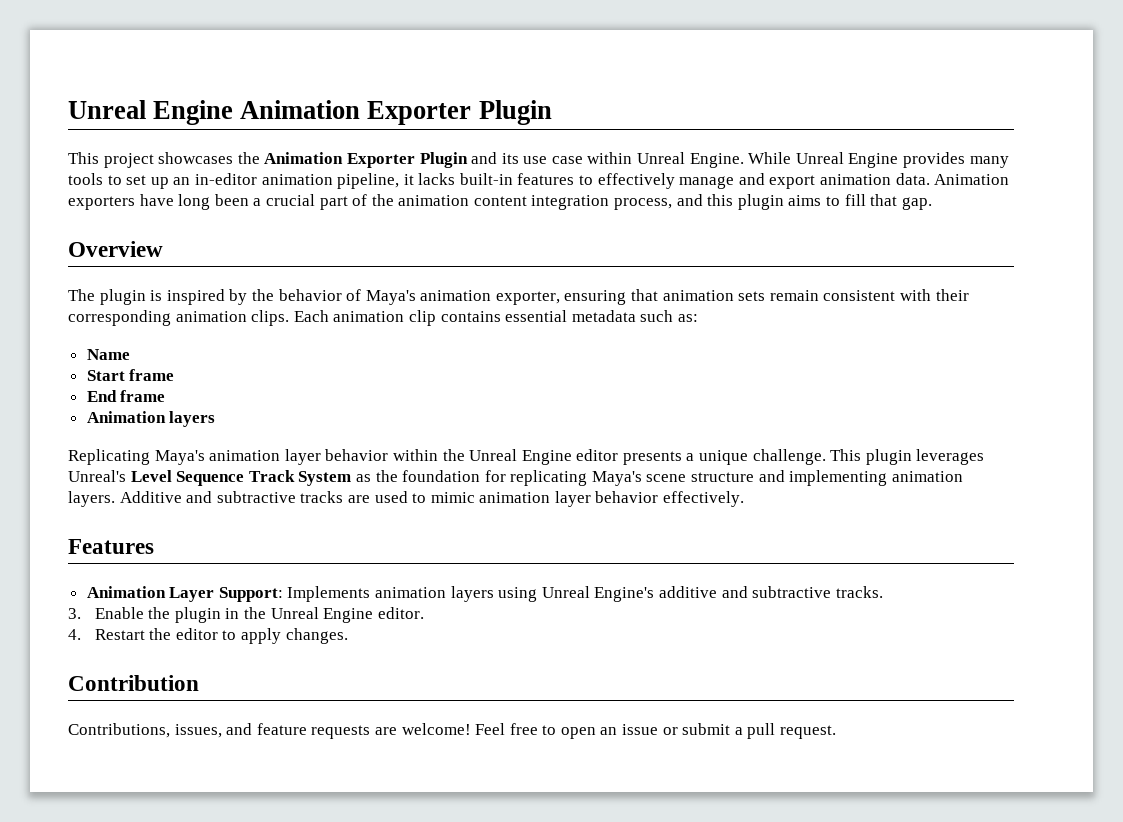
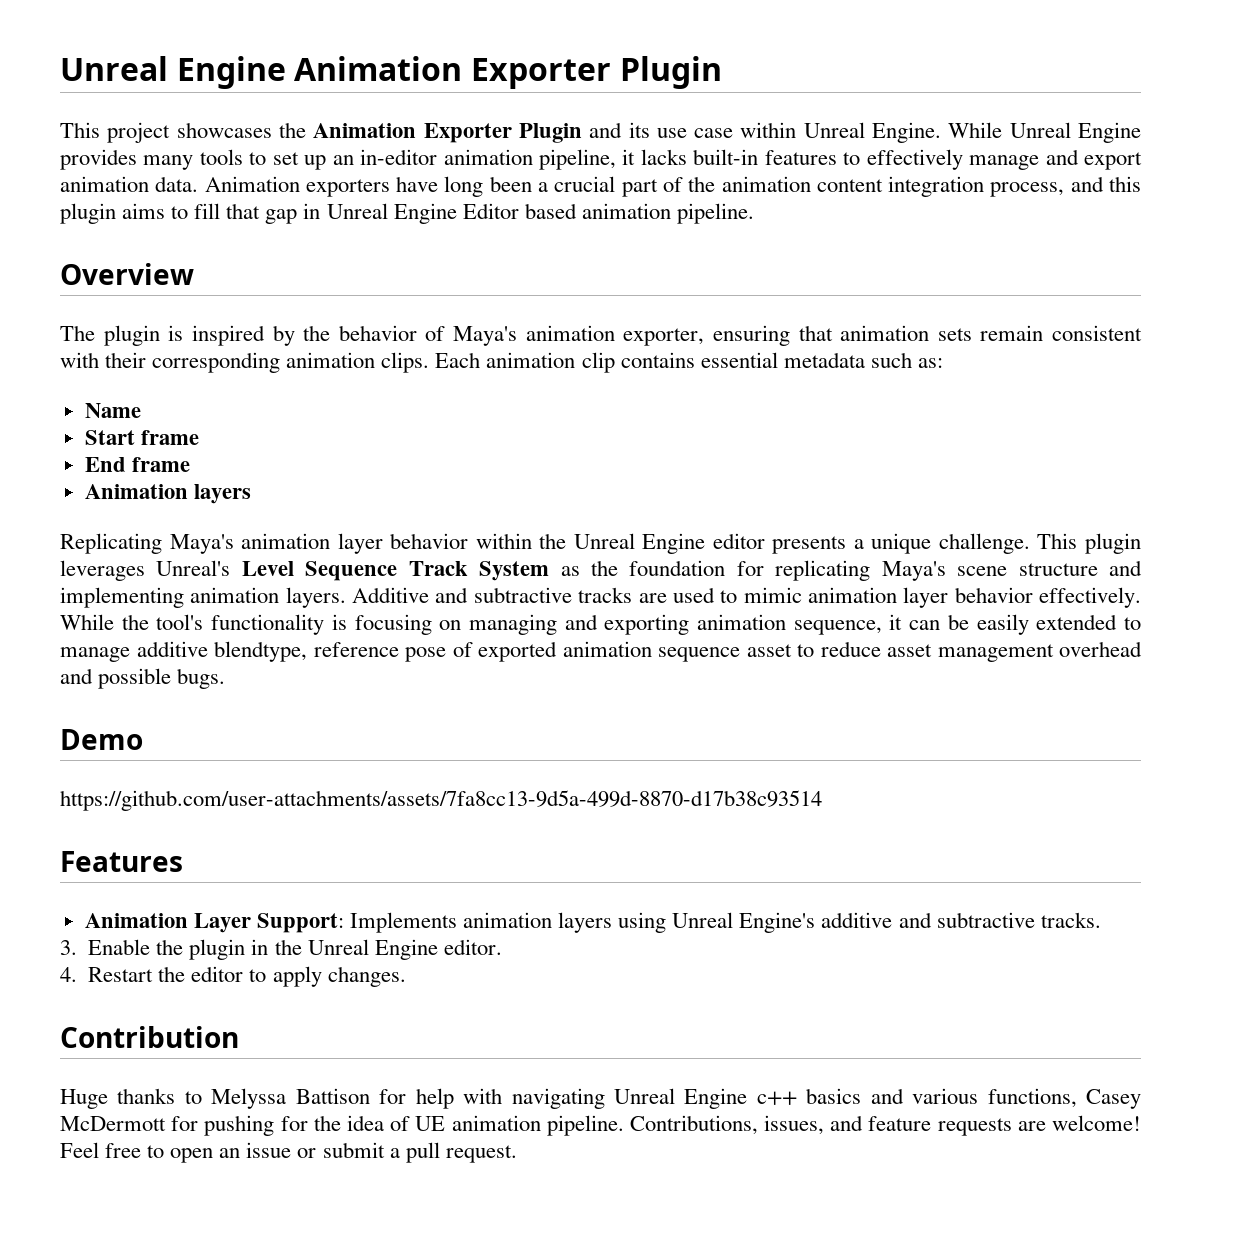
[901,197,932,210] gap. -> [265,203,754,224] gap in Unreal Engine Editor based animation pipeline.
(745, 499) none -> [60,614,1142,635] [60,641,1142,662] [60,668,226,689] [60,729,143,750] [60,790,822,811] While the tool's functionality is focusing on managing and exporting animation sequence, it can be easily extended to manage additive blendtype, reference pose of exported animation sequence asset to reduce asset management overhead and possible bugs. // Demo // https://github.com/user-attachments/assets/7fa8cc13-9d5a-499d-8870-d17b38c93514
(199, 683) none -> [60,1088,1141,1109] [60,1115,624,1136] Huge thanks to Melyssa Battison for help with navigating Unreal Engine c++ basics and various functions, Casey McDermott for pushing for the idea of UE animation pipeline.

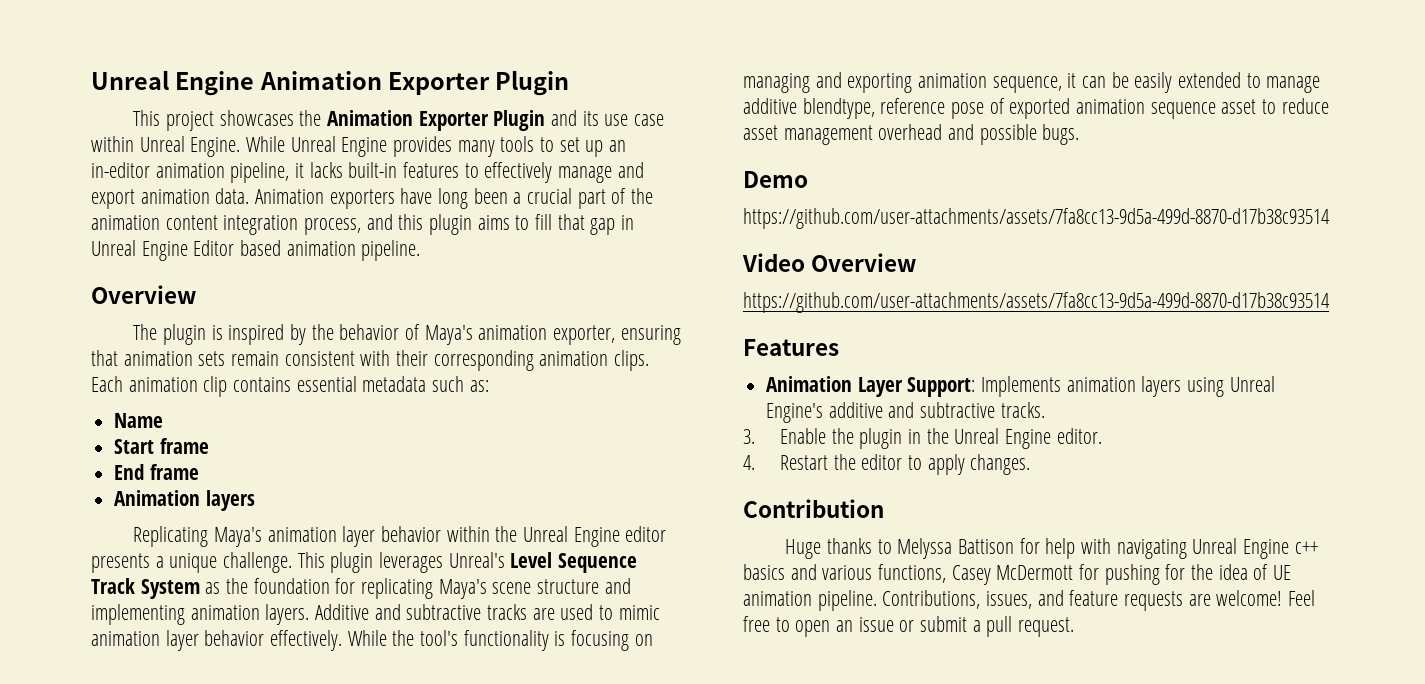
(822, 800) none -> [742,253,917,272] [743,292,1330,313] // Video Overview // https://github.com/user-attachments/assets/7fa8cc13-9d5a-499d-8870-d17b38c93514

